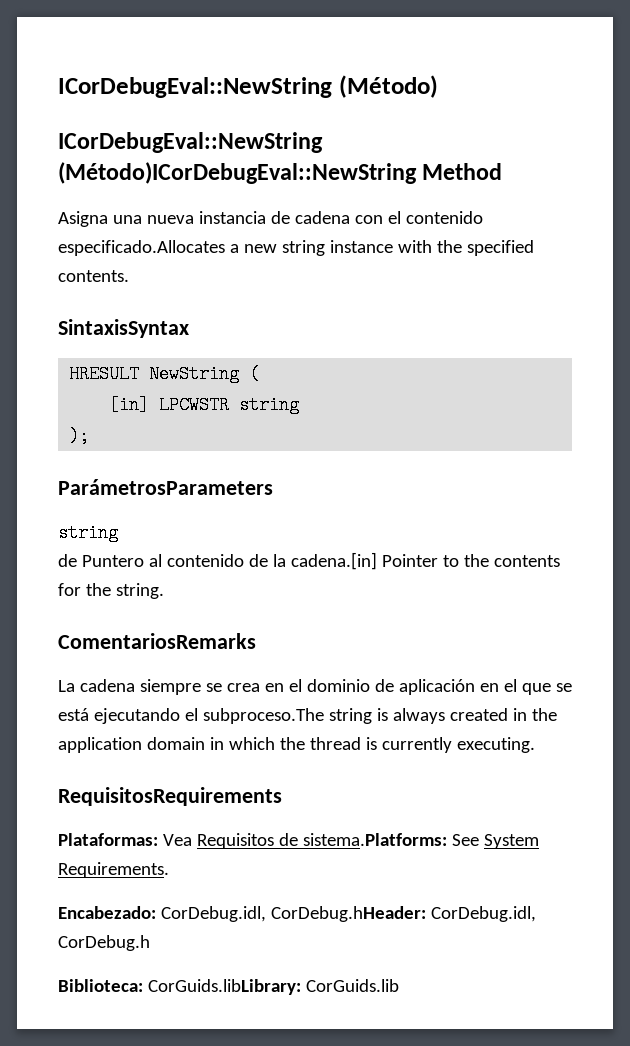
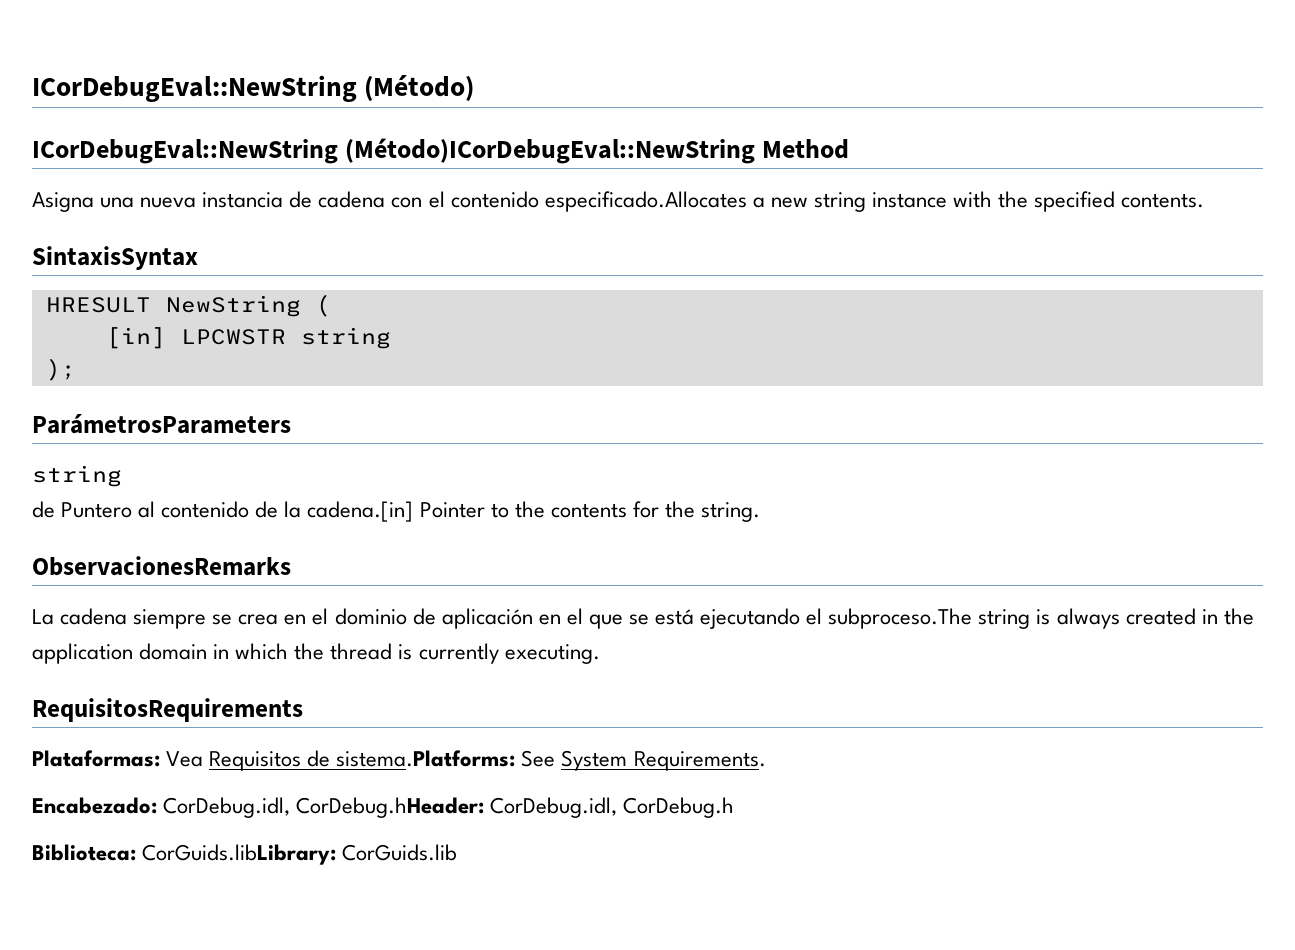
[58,633,256,649] ComentariosRemarks -> [32,556,291,576] ObservacionesRemarks

